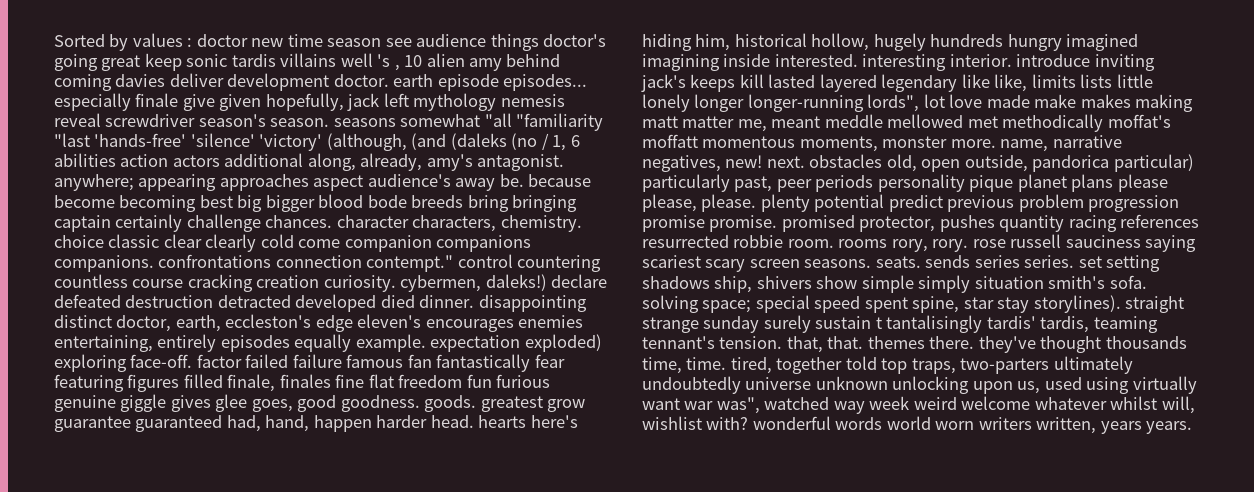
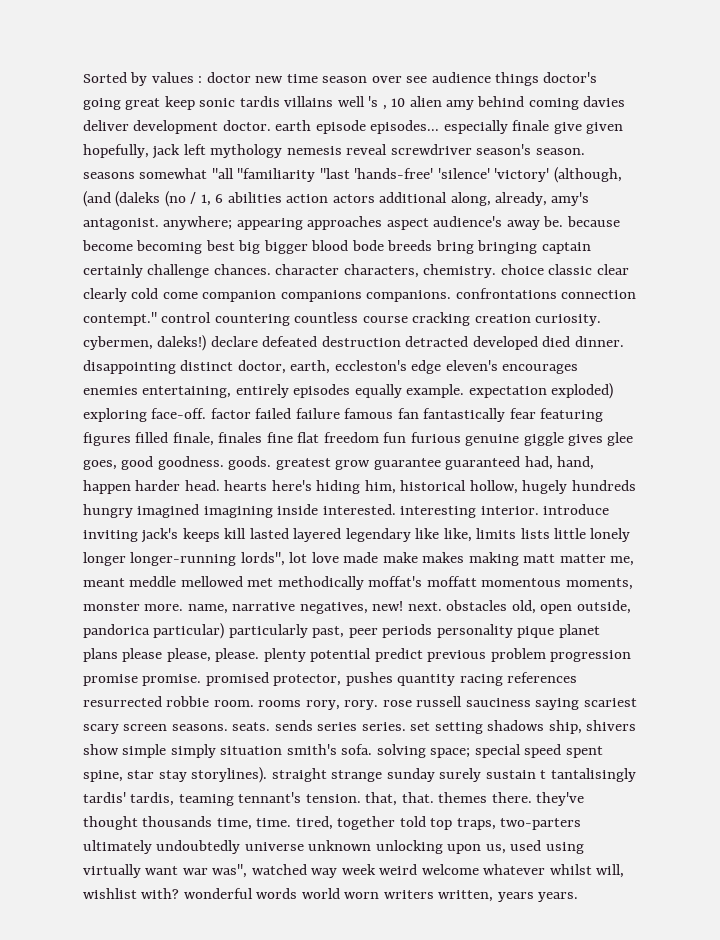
(382, 42) none -> [371,76,402,83] over

